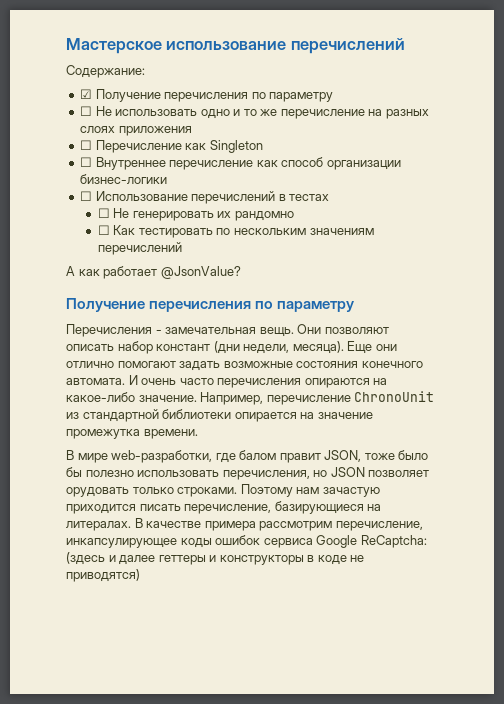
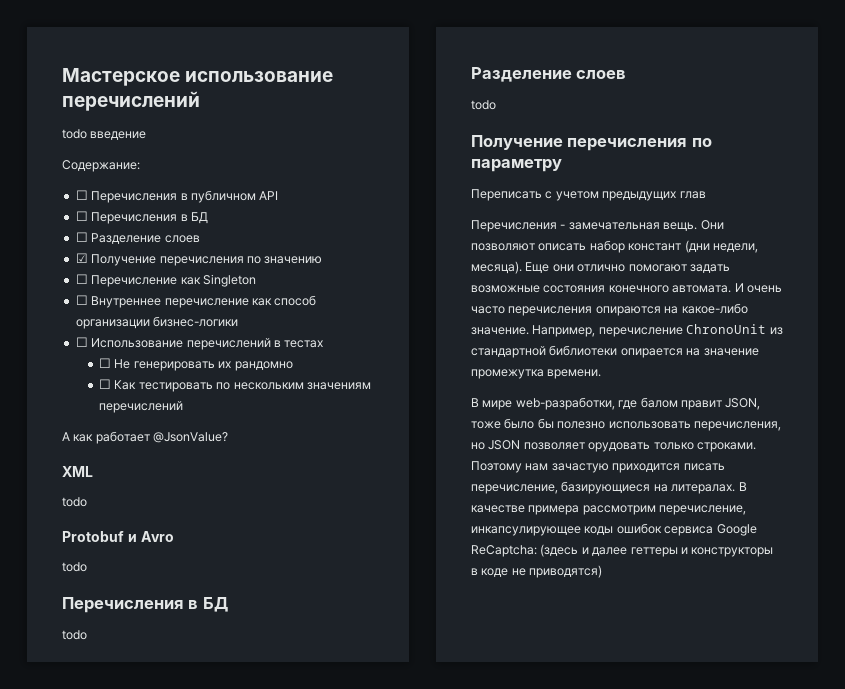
(405, 46) none -> [62,129,147,140] // todo введение
[80,89,334,102] [80,106,429,119] [80,126,192,136] ☑ Получение перечисления по параметру // ☐ Не использовать одно и то же перечисление на разных слоях приложения -> [75,190,279,203] [75,211,208,224] [75,232,200,244] [75,253,323,266] ☐ Перечисления в публичном API // ☐ Перечисления в БД // ☐ Разделение слоев // ☑ Получение перечисления по значению
[66,298,355,312] // Получение перечисления по параметру -> [62,466,93,477] [62,497,87,507] [62,531,174,542] [62,562,87,572] [62,597,228,613] [62,630,87,640] [471,67,627,82] [471,100,496,110] [471,135,712,151] [471,159,562,172] [471,189,706,201] // XML // todo // Protobuf и Avro // todo // Перечисления в БД // todo // Разделение слоев // todo // Получение перечисления по параметру // Переписать с учетом предыдущих глав

